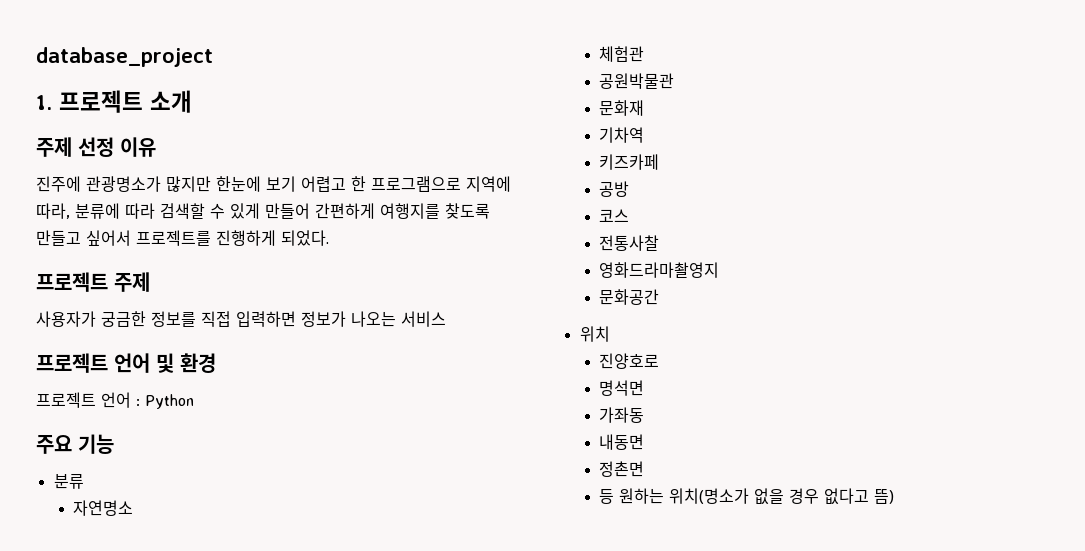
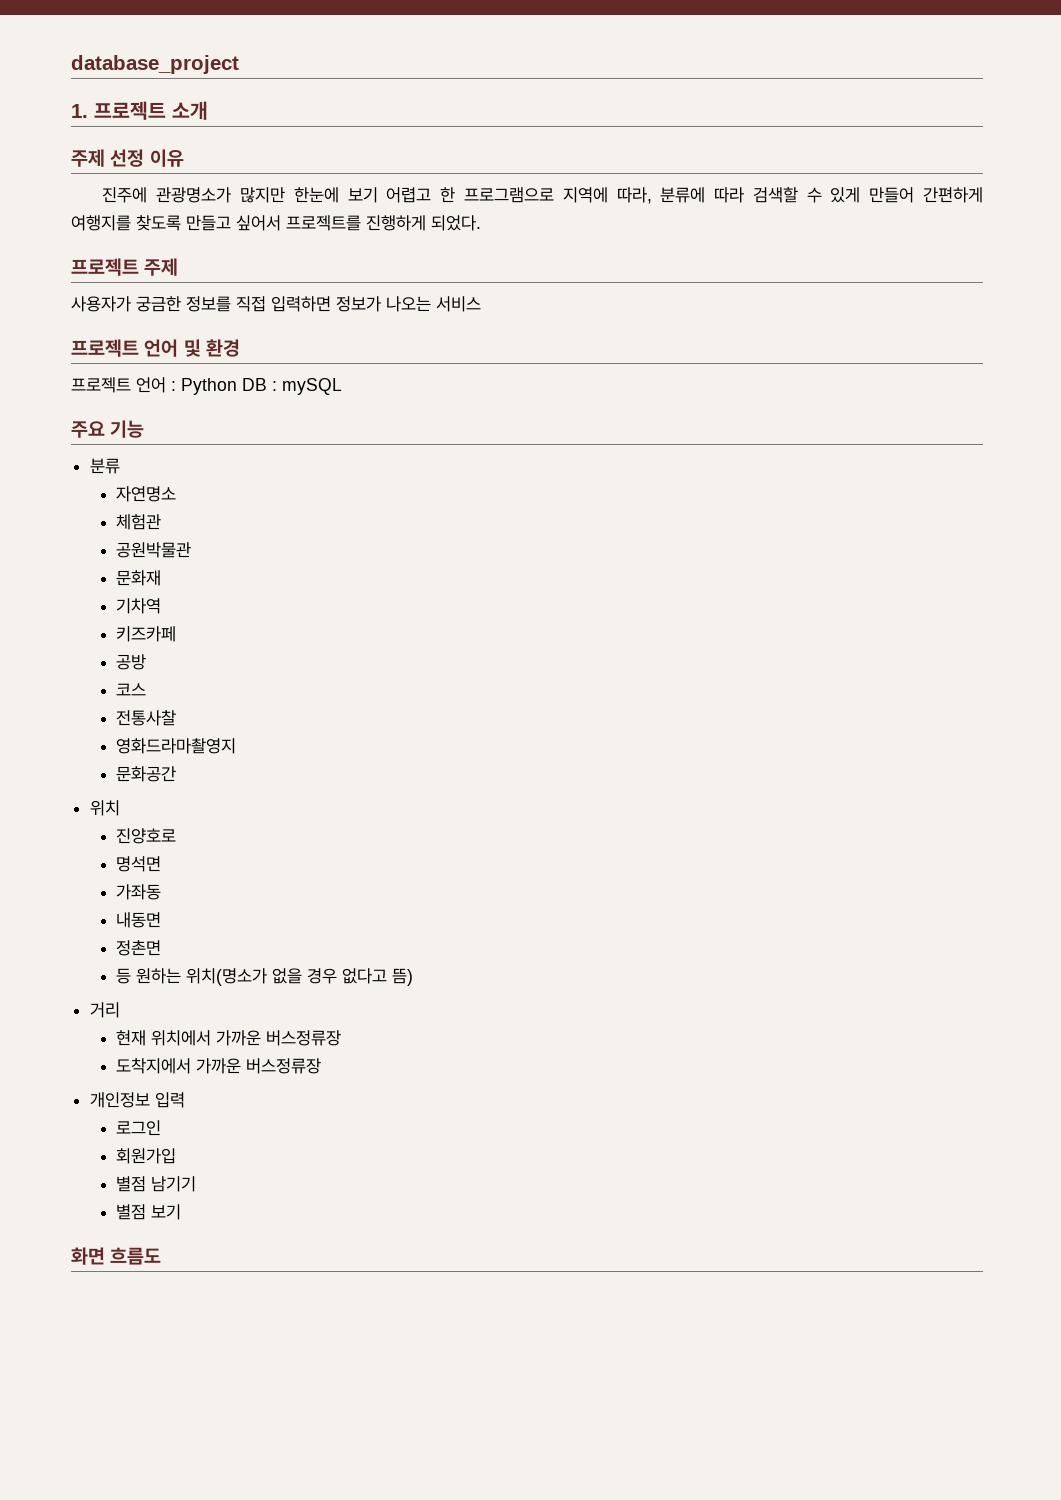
(194, 401) none -> [242,378,342,395] DB : mySQL
(895, 496) none -> [90,1002,121,1018] [116,1030,342,1046] [116,1058,322,1074] [90,1092,186,1108] [116,1120,162,1136] [116,1148,177,1164] [116,1176,197,1192] [116,1204,182,1220] [71,1247,162,1265] // 거리 // 현재 위치에서 가까운 버스정류장 // 도착지에서 가까운 버스정류장 // 개인정보 입력 // 로그인 // 회원가입 // 별점 남기기 // 별점 보기 // 화면 흐름도

